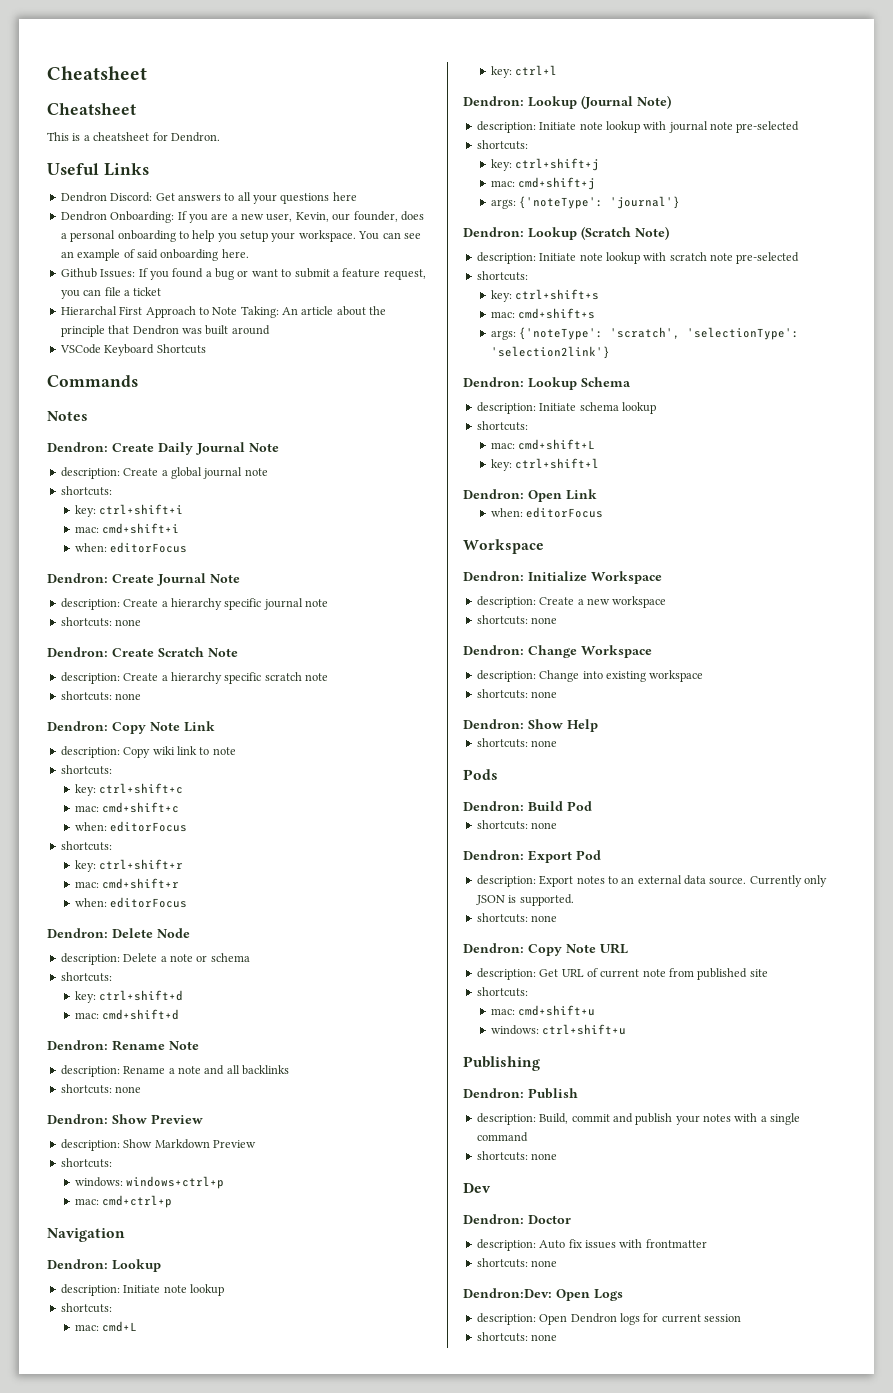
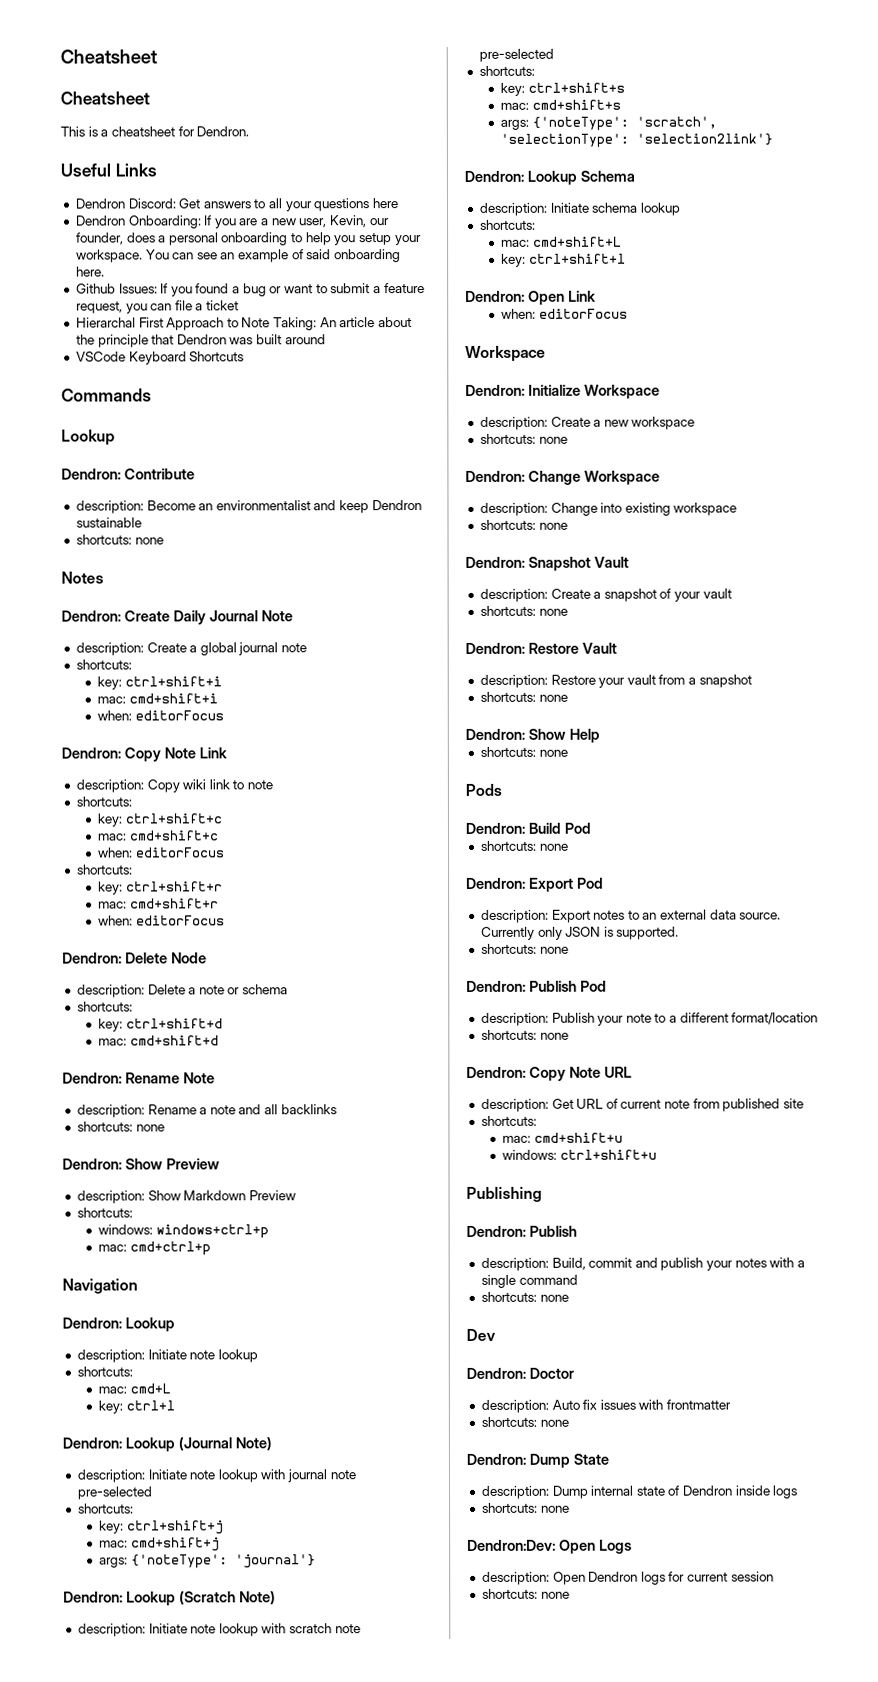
(138, 381) none -> [61,429,115,446] [61,468,195,480] [75,500,422,514] [75,517,142,528] [75,534,164,545] // Lookup // Dendron: Contribute // description: Become an environmentalist and keep Dendron sustainable // shortcuts: none
[47,573,240,586] [60,598,328,610] [60,617,142,627] [47,647,238,657] [60,672,328,684] [60,691,142,701] // Dendron: Create Journal Note // description: Create a hierarchy specific journal note // shortcuts: none // Dendron: Create Scratch Note // description: Create a hierarchy specific scratch note // shortcuts: none -> (224, 715) none
(558, 694) none -> [465,556,629,571] [479,588,732,602] [479,605,568,616] [465,642,617,654] [479,674,752,688] [479,691,568,702] // Dendron: Snapshot Vault // description: Create a snapshot of your vault // shortcuts: none // Dendron: Restore Vault // description: Restore your vault from a snapshot // shortcuts: none
(558, 918) none -> [466,980,607,992] [480,1012,819,1026] [480,1029,569,1040] // Dendron: Publish Pod // description: Publish your note to a different format/location // shortcuts: none
(558, 1263) none -> [466,1453,609,1468] [481,1485,799,1499] [481,1502,570,1513] // Dendron: Dump State // description: Dump internal state of Dendron inside logs // shortcuts: none

